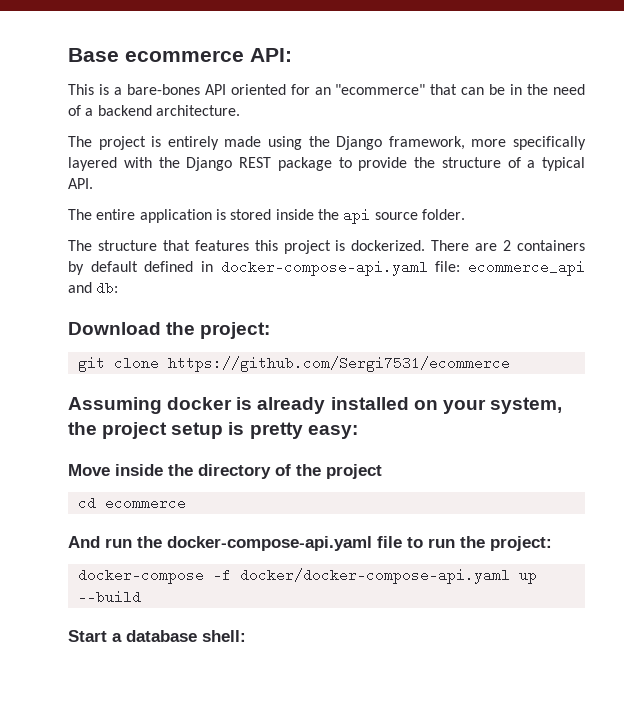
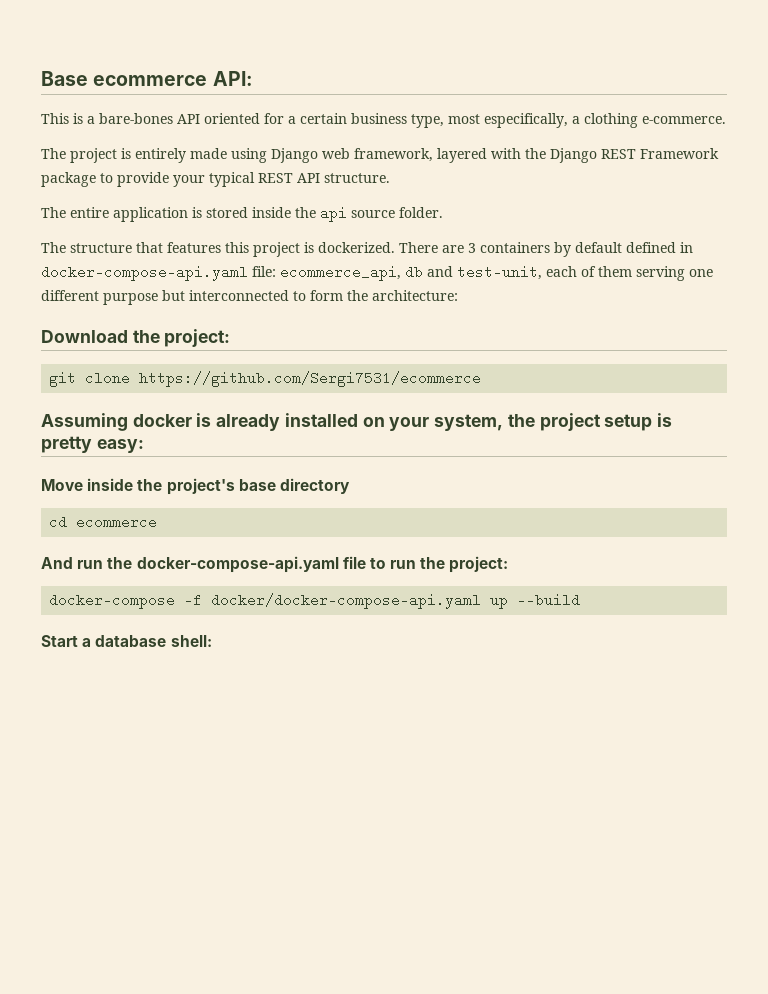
[314,84,585,95] [68,105,240,116] an "ecommerce" that can be in the need of a backend architecture. -> [288,113,726,128] a certain business type, most especifically, a clothing e-commerce.
[308,136,586,150] the Django framework, more specifically -> [271,148,433,163] Django web framework,
(271, 162) none -> [640,148,719,159] Framework
[414,157,585,171] [68,178,93,189] the structure of a typical API. -> [173,172,390,187] your typical REST API structure.
[503,240,512,251] 2 -> [468,243,476,253] 3
[468,260,586,276] [68,281,119,295] ecommerce_api and db: -> [280,265,713,281] [41,290,458,305] ecommerce_api, db and test-unit, each of them serving one different purpose but interconnected to form the architecture:
(193, 470) none -> [166,478,276,495] project's base
[275,464,382,479] of the project -> (350, 486) none

